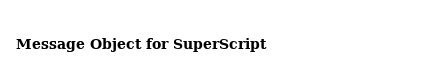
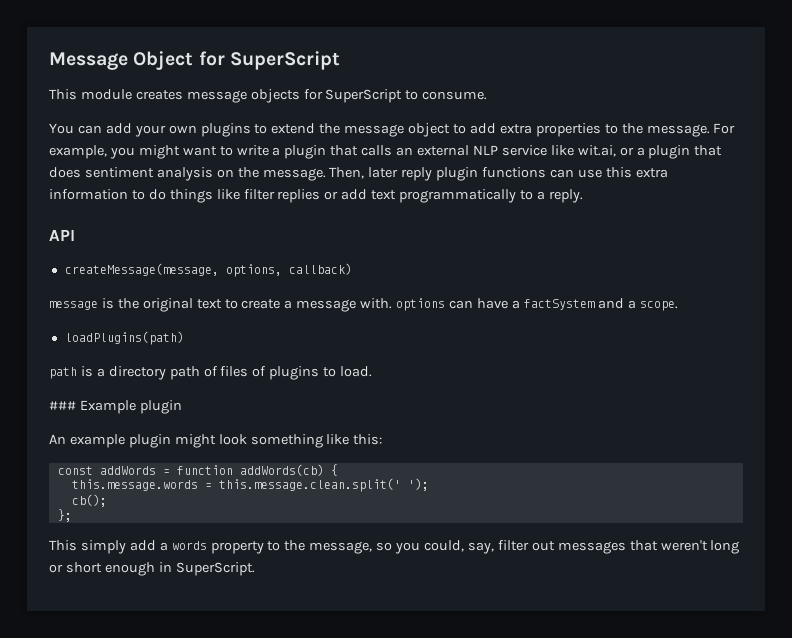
(267, 45) none -> [49,89,488,103] [49,123,736,137] [49,145,723,159] [49,167,668,181] [49,189,583,203] [49,229,75,241] [64,263,352,277] [49,298,678,312] [64,331,184,345] [49,366,373,380] [49,400,182,414] [49,434,383,448] [57,464,338,476] [71,478,429,492] [71,494,107,507] [57,509,72,522] [49,540,740,554] [49,562,255,576] // This module creates message objects for SuperScript to consume. // You can add your own plugins to extend the message object to add extra properties to the message. For example, you might want to write a plugin that calls an external NLP service like wit.ai, or a plugin that does sentiment analysis on the message. Then, later reply plugin functions can use this extra information to do things like filter replies or add text programmatically to a reply. // API // createMessage(message, options, callback) // message is the original text to create a message with. options can have a factSystem and a scope. // loadPlugins(path) // path is a directory path of files of plugins to load. // ### Example plugin // An example plugin might look something like this: // const addWords = function addWords(cb) { // this.message.words = this.message.clean.split(' '); // cb(); // }; // This simply add a words property to the message, so you could, say, filter out messages that weren't long or short enough in SuperScript.

